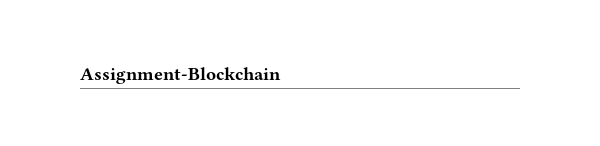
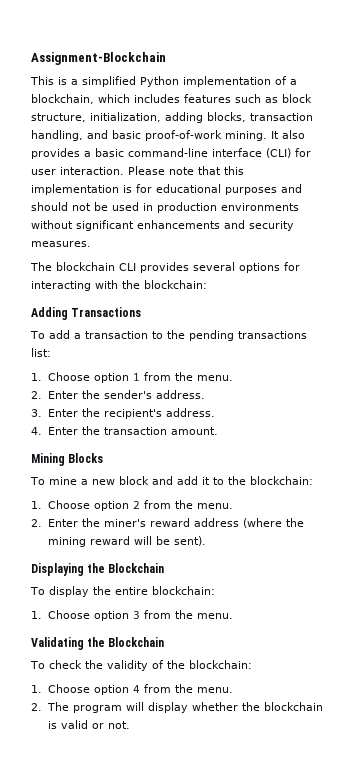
(281, 75) none -> [30,76,297,87] [31,94,312,104] [31,112,313,123] [31,130,305,141] [31,148,311,159] [31,166,244,175] [31,184,302,195] [31,202,299,213] [31,220,294,231] [31,241,91,247] [30,262,300,273] [31,280,207,291] [31,307,142,320] [30,330,307,341] [31,348,51,357] [31,372,233,383] [31,390,205,399] [31,408,215,419] [31,426,218,435] [31,453,104,466] [30,476,313,485] [31,500,233,511] [31,518,304,528] [47,536,206,547] [31,563,165,576] [30,586,215,597] [31,610,233,621] [31,637,165,650] [30,660,252,671] [31,684,233,695] [31,702,323,713] [47,720,130,729] // This is a simplified Python implementation of a blockchain, which includes features such as block structure, initialization, adding blocks, transaction handling, and basic proof-of-work mining. It also provides a basic command-line interface (CLI) for user interaction. Please note that this implementation is for educational purposes and should not be used in production environments without significant enhancements and security measures. // The blockchain CLI provides several options for interacting with the blockchain: // Adding Transactions // To add a transaction to the pending transactions list: // 1. Choose option 1 from the menu. // 2. Enter the sender's address. // 3. Enter the recipient's address. // 4. Enter the transaction amount. // Mining Blocks // To mine a new block and add it to the blockchain: // 1. Choose option 2 from the menu. // 2. Enter the miner's reward address (where the mining reward will be sent). // Displaying the Blockchain // To display the entire blockchain: // 1. Choose option 3 from the menu. // Validating the Blockchain // To check the validity of the blockchain: // 1. Choose option 4 from the menu. // 2. The program will display whether the blockchain is valid or not.

